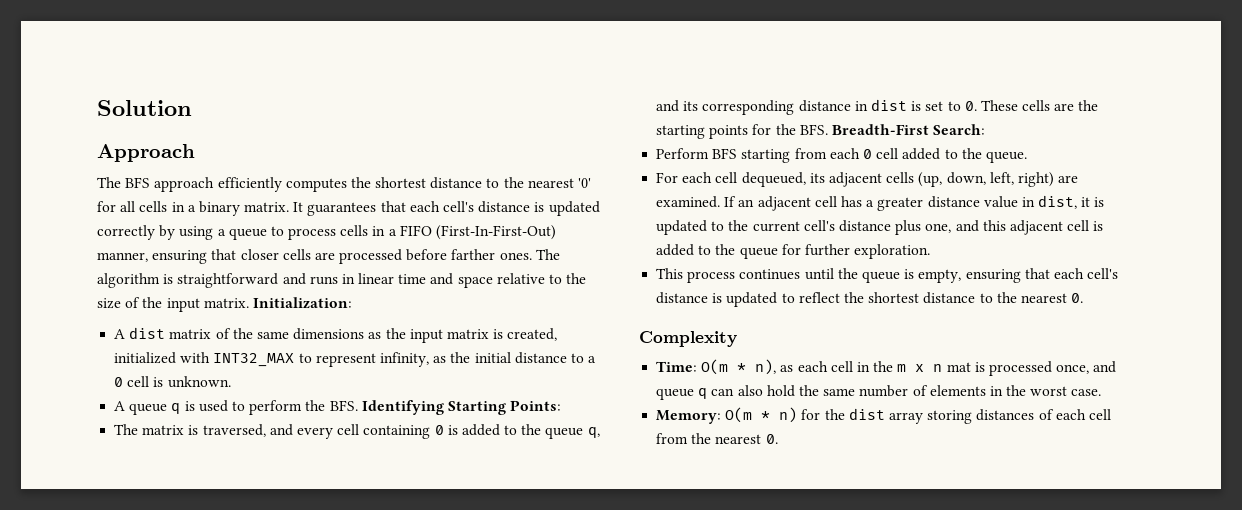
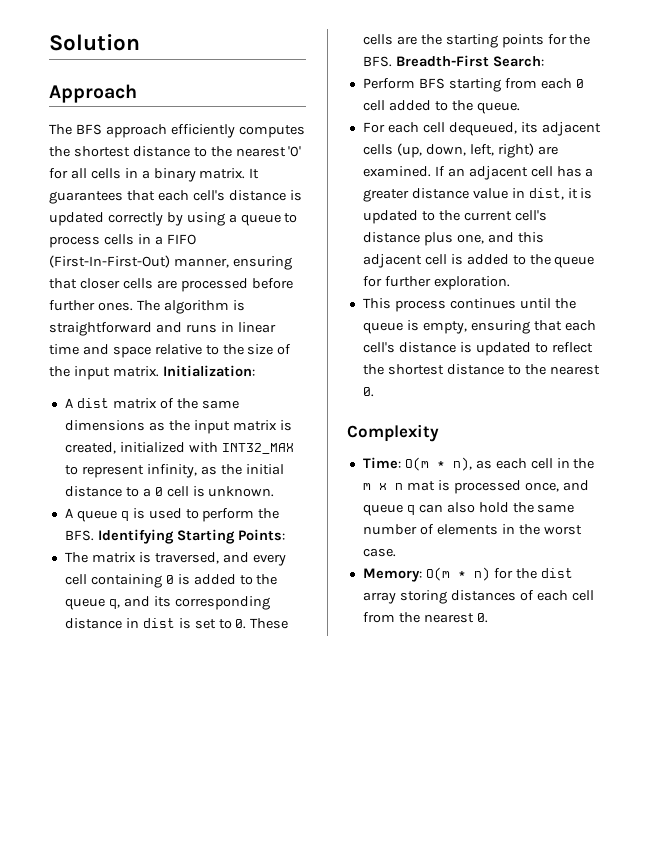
[451,249,496,260] farther -> [49,300,95,311] further

